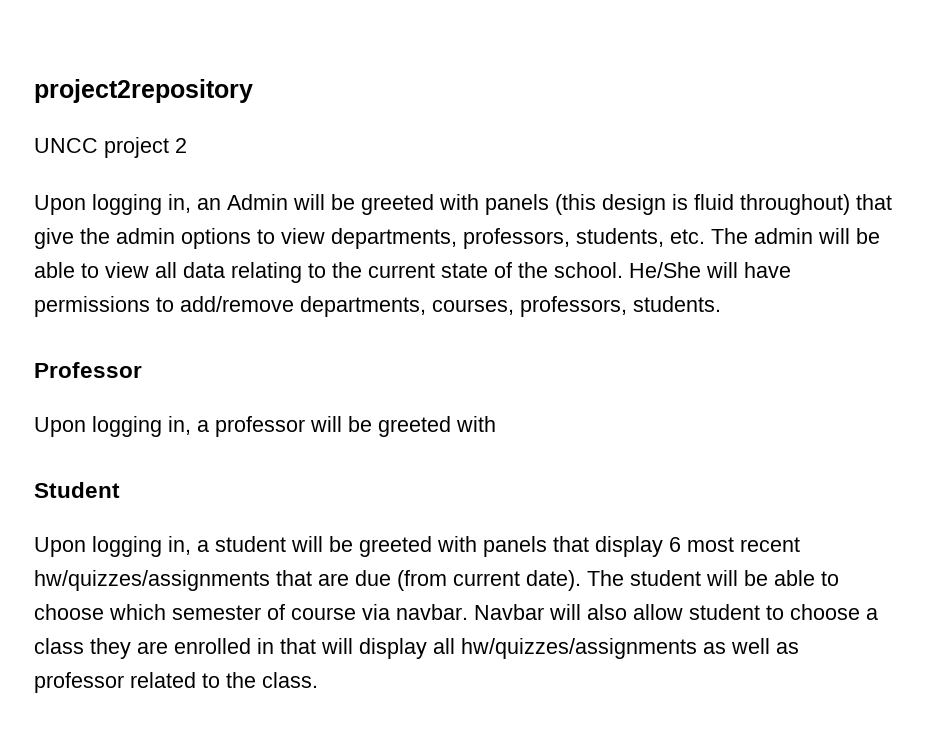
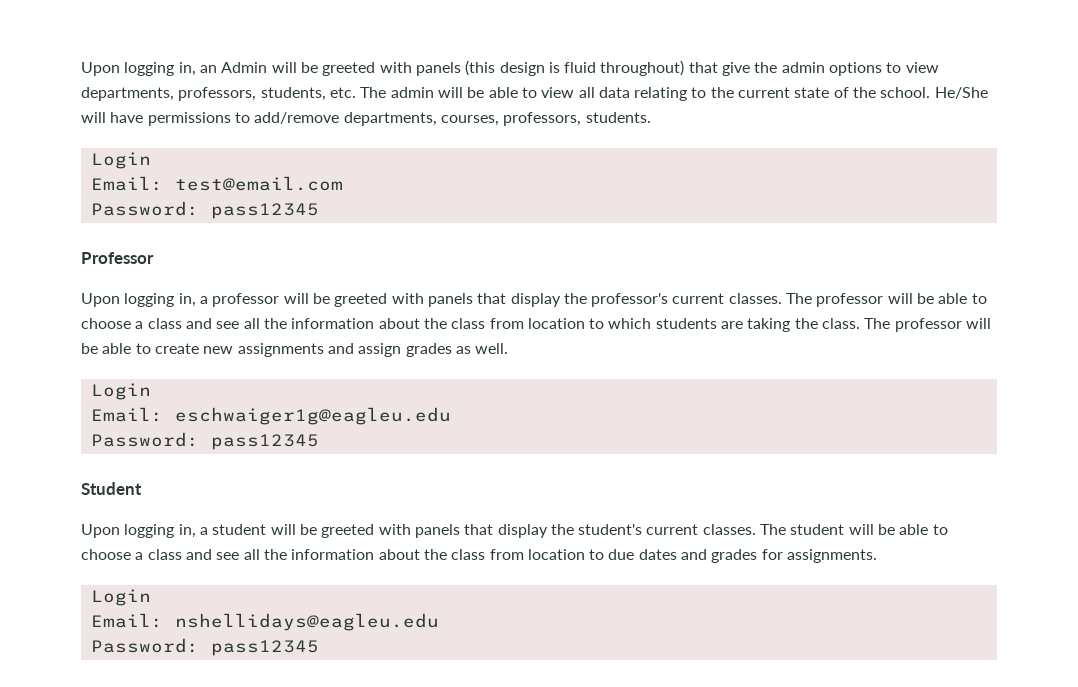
[34,79,253,103] [34,137,187,158] project2repository // UNCC project 2 // -> (81, 69) none
(721, 304) none -> [90,152,151,169] [90,176,343,191] [90,201,319,219] // Login // Email: test@email.com // Password: pass12345
(496, 424) none -> [427,293,987,307] [81,318,992,332] [81,343,509,357] [90,383,151,400] [90,407,451,425] [90,432,319,450] panels that display the professor's current classes. The professor will be able to choose a class and see all the information about the class from location to which students are taking the class. The professor will be able to create new assignments and assign grades as well. // Login // Email: eschwaiger1g@eagleu.edu // Password: pass12345
[669,537,800,552] [34,570,581,591] 6 most recent hw/quizzes/assignments that are due (from current date). -> [550,524,756,535] the student's current classes.
[109,604,878,620] [34,638,799,659] [34,672,318,693] which semester of course via navbar. Navbar will also allow student to choose a class they are enrolled in that will display all hw/quizzes/assignments as well as professor related to the class. -> [135,549,878,563] [90,589,151,606] [90,613,439,631] [90,638,319,656] a class and see all the information about the class from location to due dates and grades for assignments. // Login // Email: nshellidays@eagleu.edu // Password: pass12345

